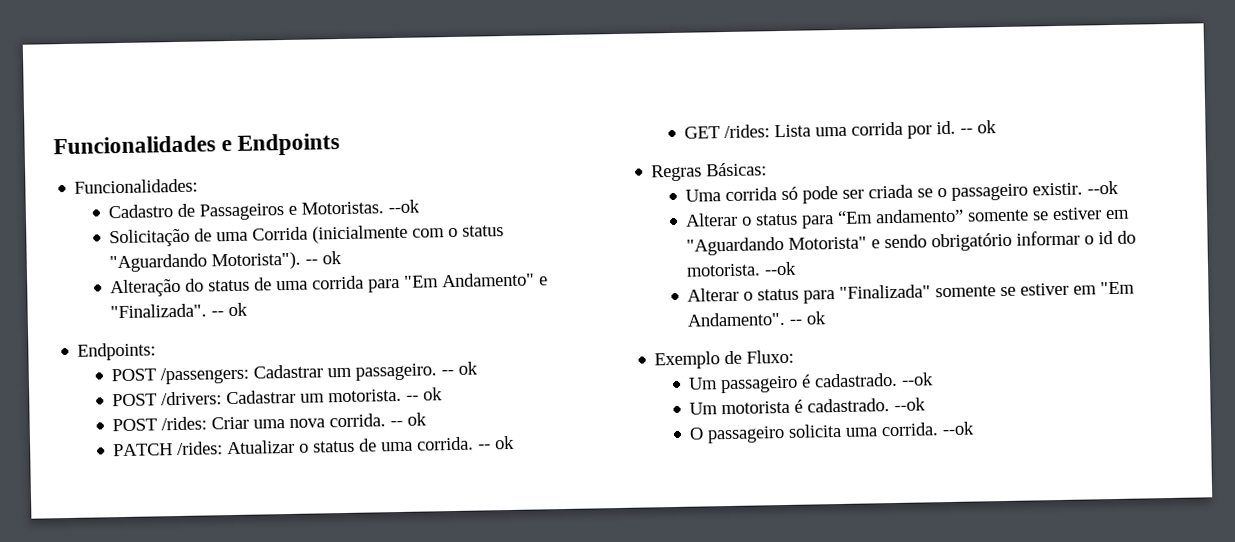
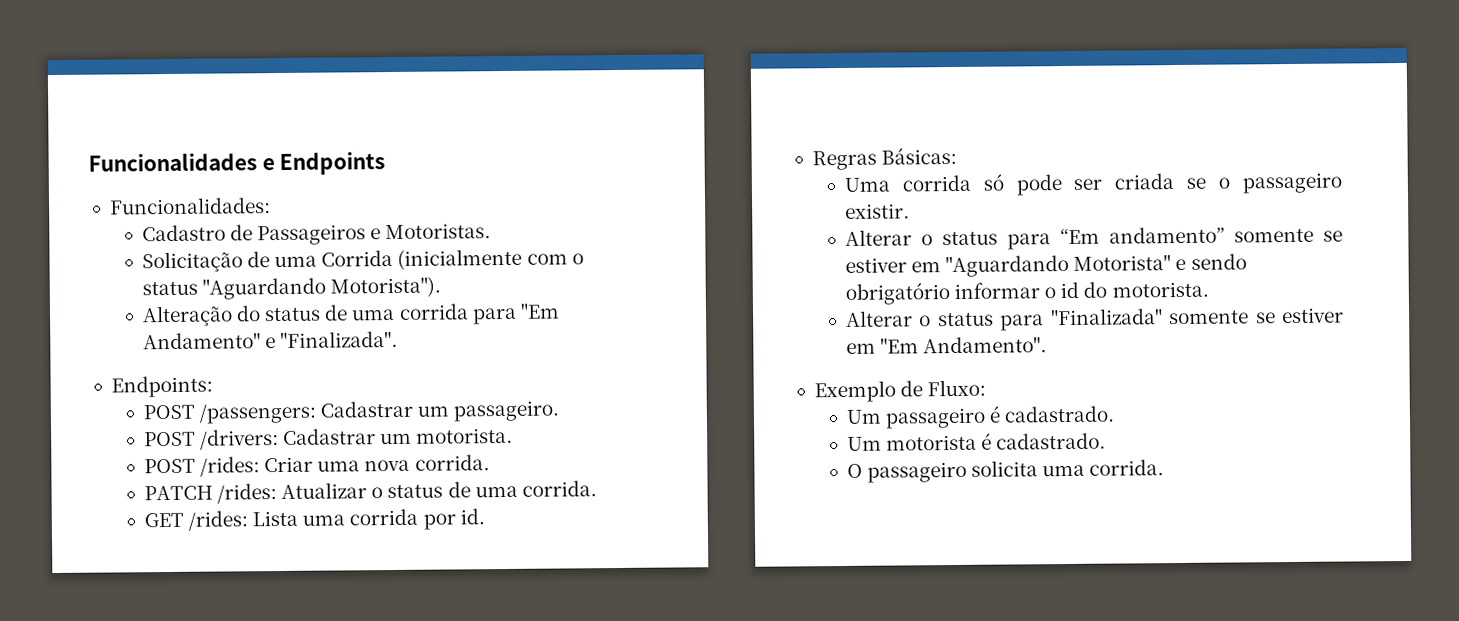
[388,199,421,214] --ok -> (492, 231) none
[305,250,343,265] -- ok -> (442, 287) none
[211,302,249,317] -- ok -> (399, 339) none
[441,361,479,376] -- ok -> (560, 411) none
[406,387,444,401] -- ok -> (514, 435) none
[390,412,428,427] -- ok -> (490, 462) none
[478,435,516,450] -- ok -> (597, 488) none
[960,120,998,134] -- ok -> (485, 516) none
[1087,180,1120,195] --ok -> (910, 211) none
[764,261,798,276] --ok -> (1209, 289) none
[789,311,828,325] -- ok -> (1048, 345) none
[901,372,935,386] --ok -> (1116, 414) none
[894,397,927,411] --ok -> (1107, 441) none
[942,421,976,436] --ok -> (1165, 467) none

